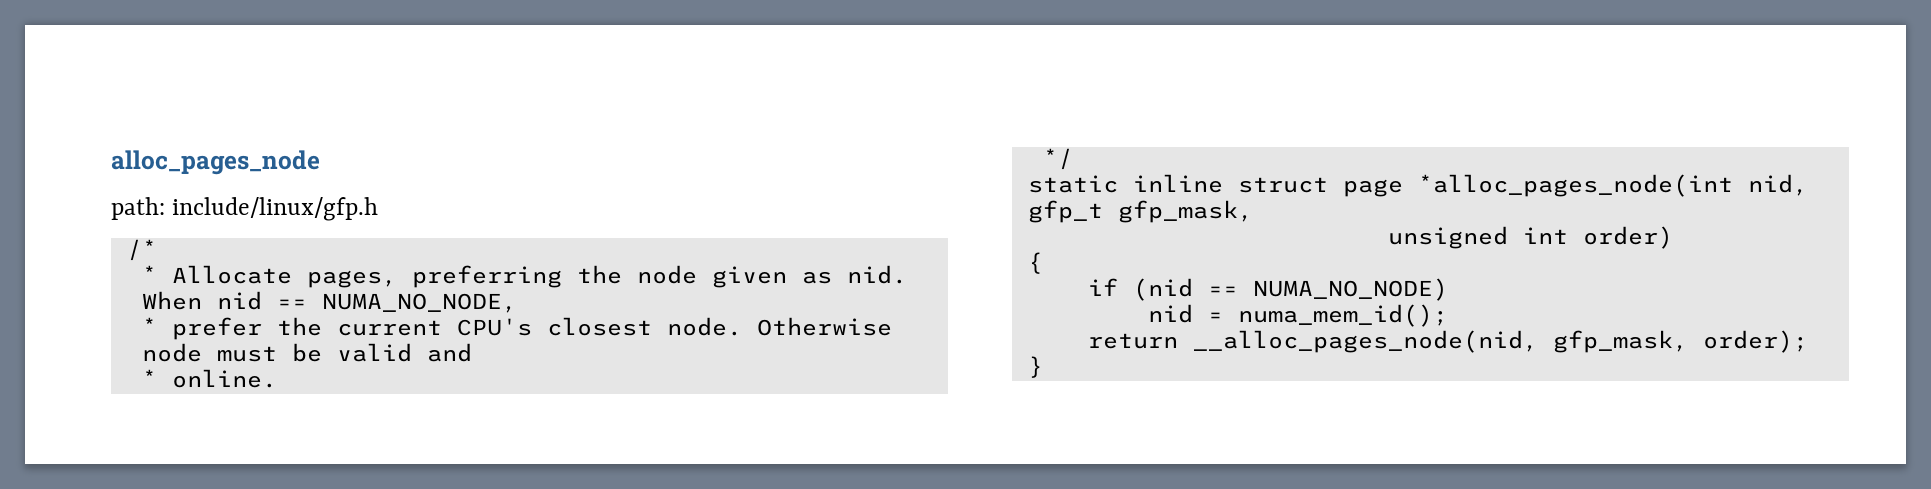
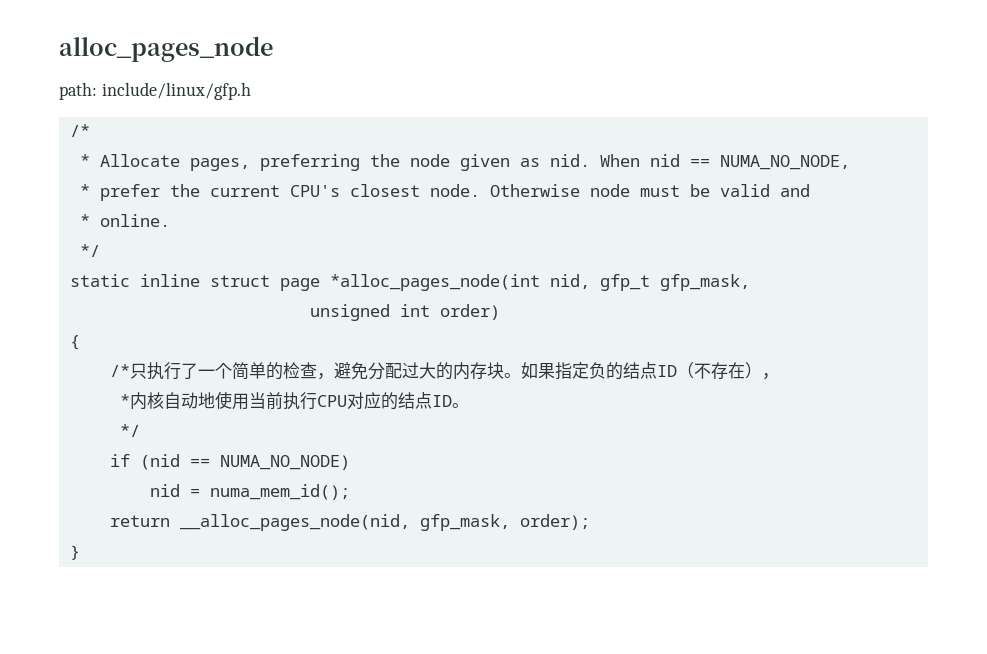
(1043, 263) none -> [109,362,779,380] [119,391,469,410] [119,424,140,437] // /*只执行了一个简单的检查，避免分配过大的内存块。如果指定负的结点ID（不存在）， // *内核自动地使用当前执行CPU对应的结点ID。 // */

